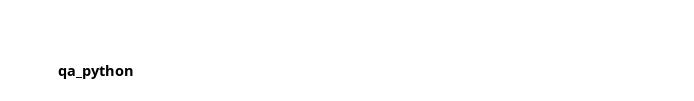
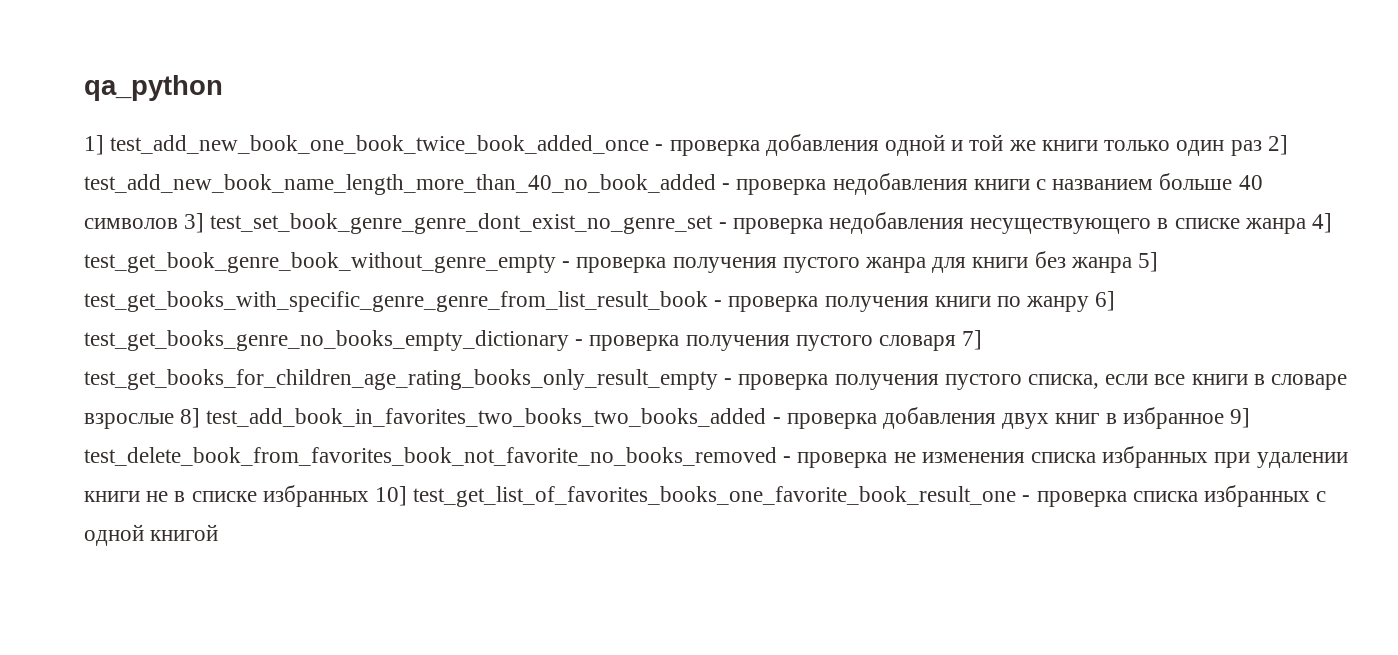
(134, 72) none -> [84,134,1288,156] [84,173,1263,195] [84,212,1333,234] [84,251,1159,273] [84,291,1116,312] [84,330,983,351] [84,369,1348,390] [84,407,1251,429] [84,446,1348,468] [84,485,1327,507] [84,524,219,546] // 1] test_add_new_book_one_book_twice_book_added_once - проверка добавления одной и той же книги только один раз 2] test_add_new_book_name_length_more_than_40_no_book_added - проверка недобавления книги с названием больше 40 символов 3] test_set_book_genre_genre_dont_exist_no_genre_set - проверка недобавления несуществующего в списке жанра 4] test_get_book_genre_book_without_genre_empty - проверка получения пустого жанра для книги без жанра 5] test_get_books_with_specific_genre_genre_from_list_result_book - проверка получения книги по жанру 6] test_get_books_genre_no_books_empty_dictionary - проверка получения пустого словаря 7] test_get_books_for_children_age_rating_books_only_result_empty - проверка получения пустого списка, если все книги в словаре взрослые 8] test_add_book_in_favorites_two_books_two_books_added - проверка добавления двух книг в избранное 9] test_delete_book_from_favorites_book_not_favorite_no_books_removed - проверка не изменения списка избранных при удалении книги не в списке избранных 10] test_get_list_of_favorites_books_one_favorite_book_result_one - проверка списка избранных c одной книгой

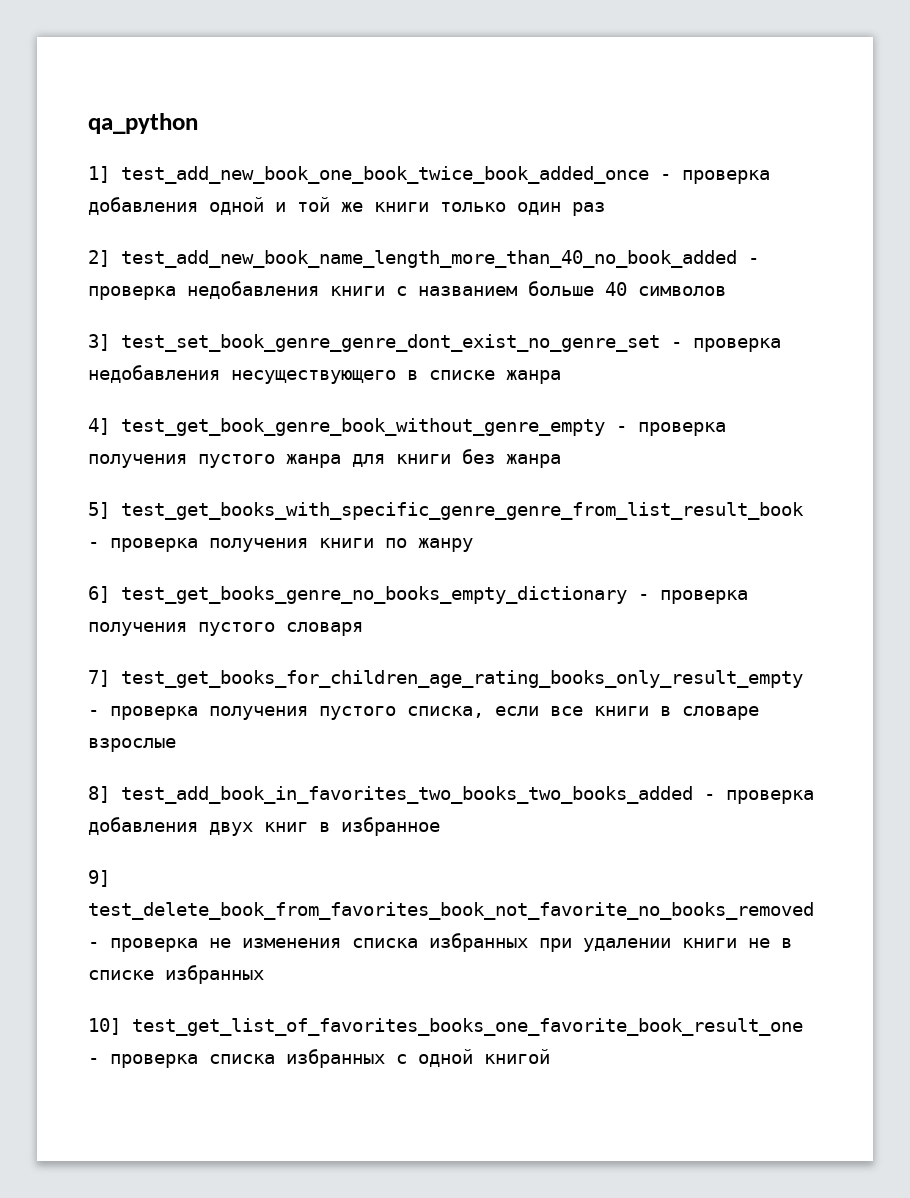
(1262, 148) none -> (605, 209) //
(178, 223) none -> (726, 291) //
(1306, 226) none -> (561, 377) //
(1132, 265) none -> (561, 461) //
(1090, 304) none -> (473, 545) //
(957, 343) none -> (363, 629) //
(174, 421) none -> (176, 745) //
(1224, 418) none -> (440, 826) //
(369, 496) none -> (264, 974) //

